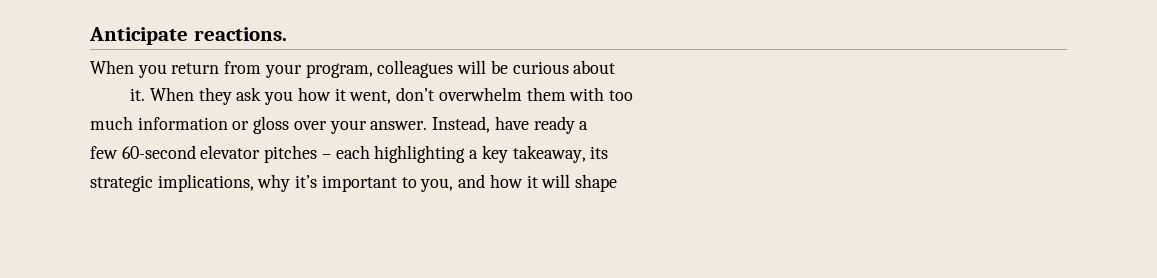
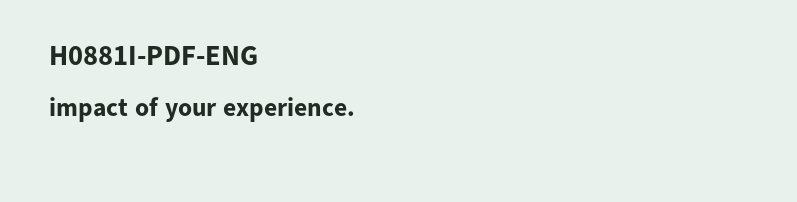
[89,27,287,45] [90,60,616,78] [130,87,634,105] [90,116,589,134] [90,145,609,163] [90,174,617,192] Anticipate reactions. // When you return from your program, colleagues will be curious about // it. When they ask you how it went, don’t overwhelm them with too // much information or gloss over your answer. Instead, have ready a // few 60-second elevator pitches – each highlighting a key takeaway, its // strategic implications, why it’s important to you, and how it will shape -> [49,46,258,65] [49,97,355,122] H0881I-PDF-ENG // impact of your experience.

